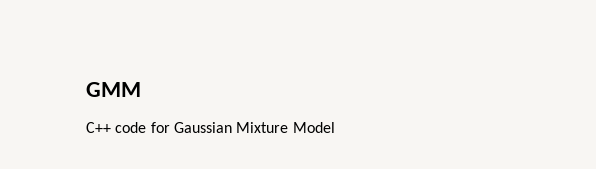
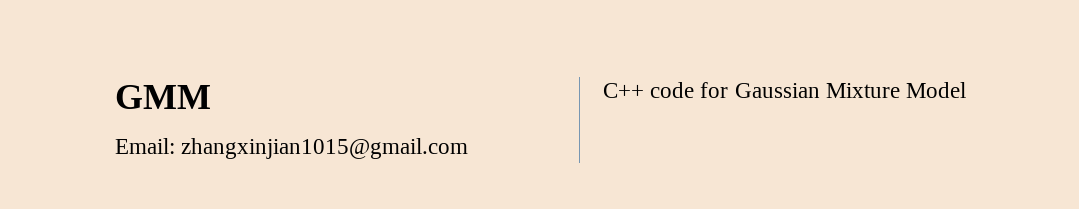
(141, 89) none -> [115,138,469,159] // Email: zhangxinjian1015@gmail.com

